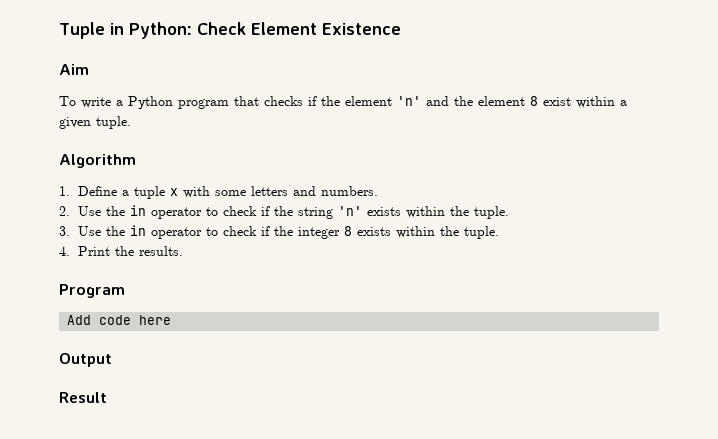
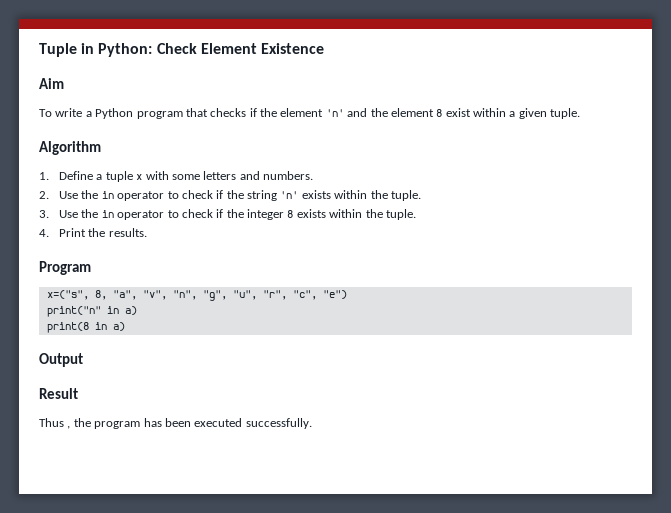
[67,315,172,325] [59,353,112,367] [59,392,107,403] Add code here // Output // Result -> [46,290,347,301] [46,306,137,317] [46,322,125,333] [39,353,83,367] [39,388,78,399] [39,418,312,429] x=("s", 8, "a", "v", "n", "g", "u", "r", "c", "e") // print("n" in a) // print(8 in a) // Output // Result // Thus , the program has been executed successfully.

